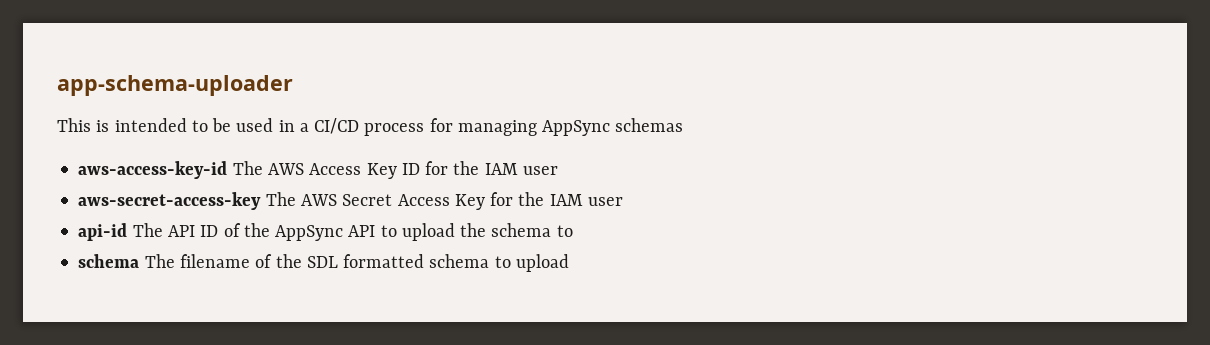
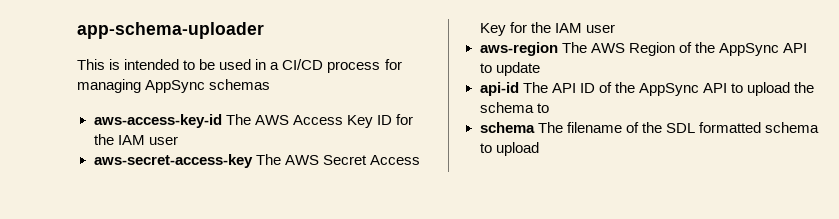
(623, 201) none -> [479,42,807,56] [479,62,540,76] // aws-region The AWS Region of the AppSync API to update

